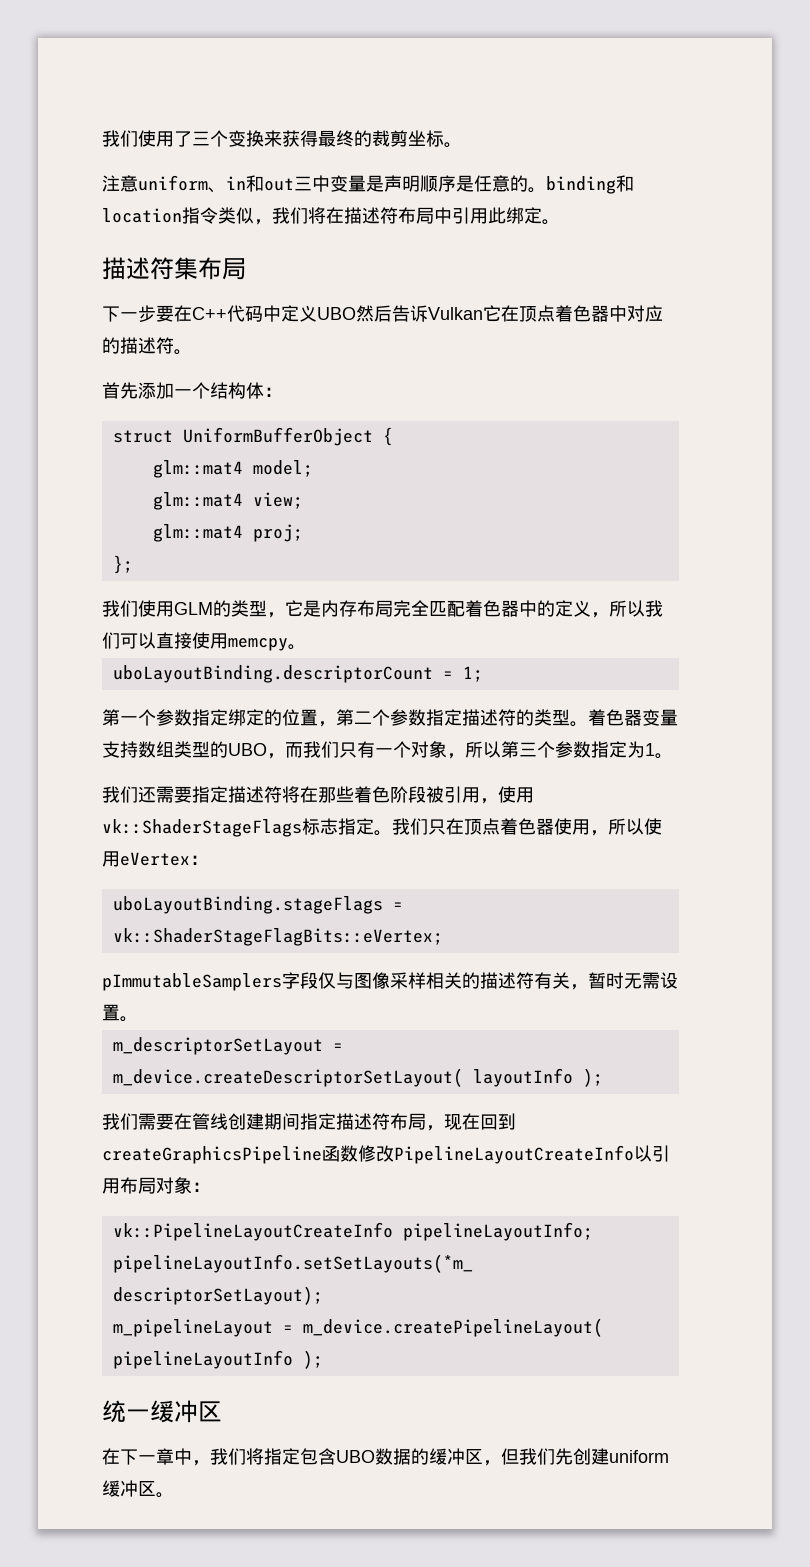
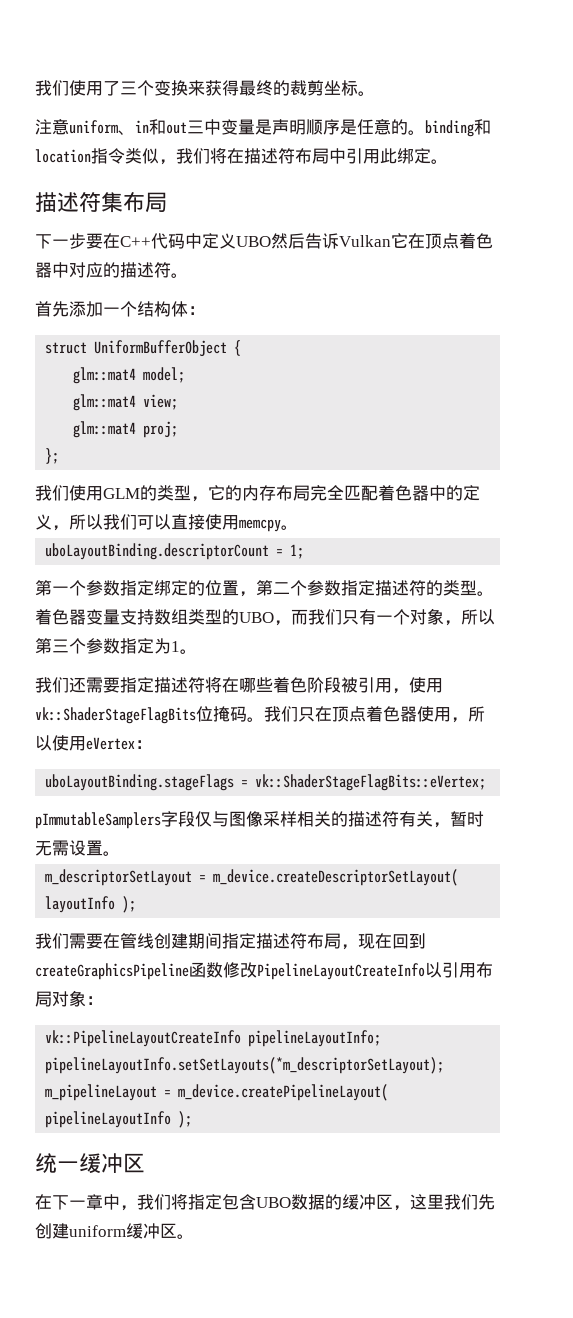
[303,600,321,617] 是 -> [225,485,242,501] 的
[318,787,336,803] 那 -> [239,677,256,693] 哪
[102,818,374,837] vk::ShaderStageFlags标志指定 -> [35,706,247,724] vk::ShaderStageFlagBits位掩码
[501,1448,519,1465] 但 -> [410,1194,444,1210] 这里

